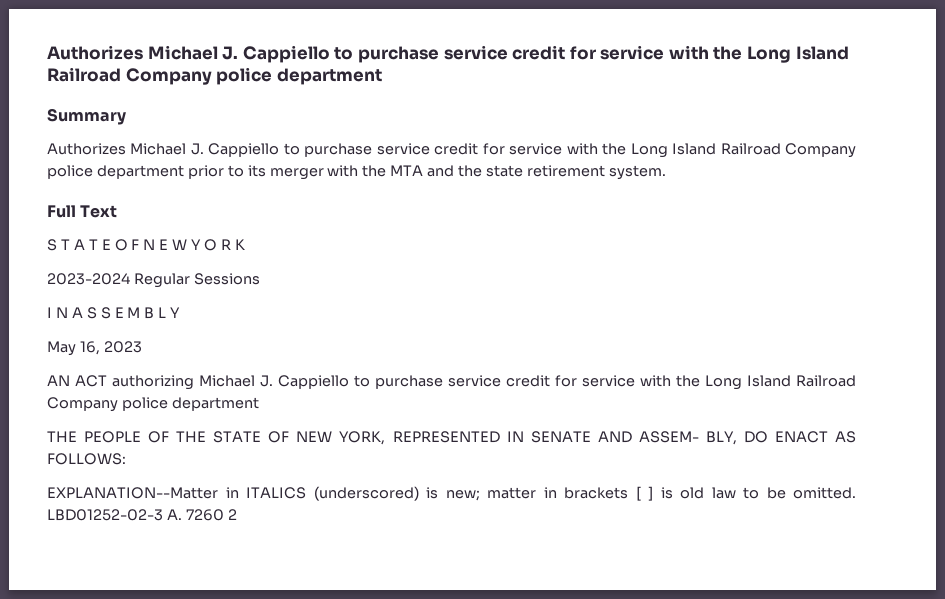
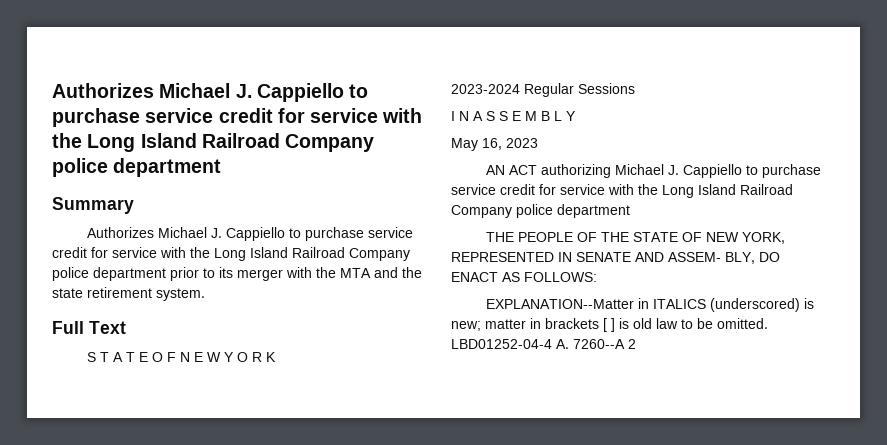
[47,509,224,521] LBD01252-02-3 A. 7260 -> [451,339,625,349] LBD01252-04-4 A. 7260--A

